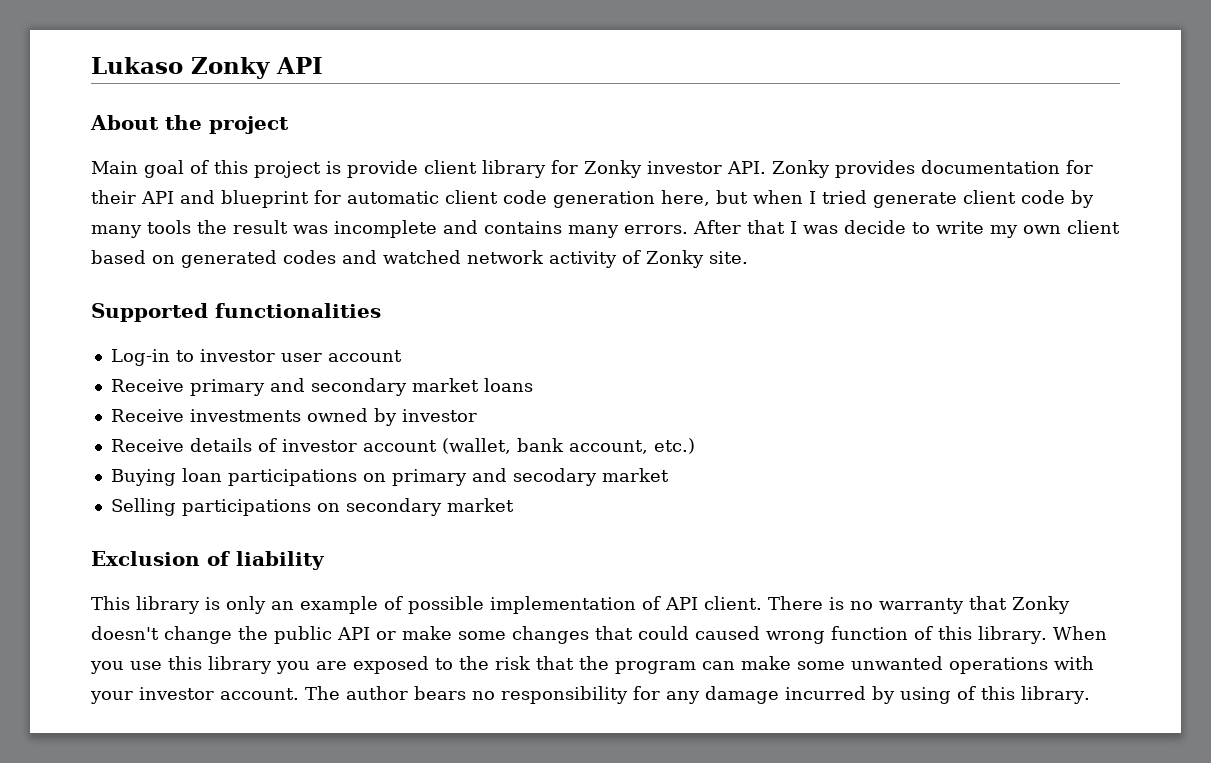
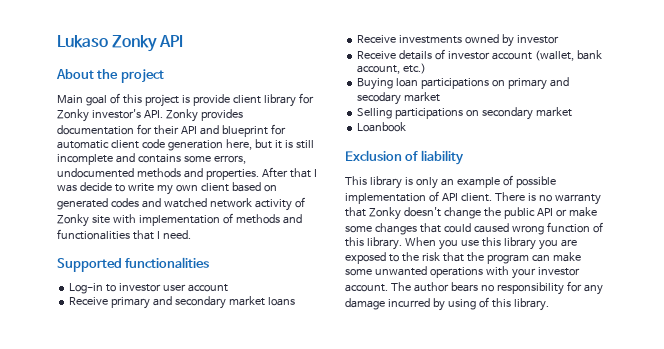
[647,161,722,174] investor -> [91,109,141,119] investor's
[753,190,1094,208] [91,220,688,238] when I tried generate client code by many tools the result was incomplete and contains many errors. -> [274,140,314,149] [57,153,246,165] [57,168,259,180] it is still incomplete and contains some errors, undocumented methods and properties.
[709,251,748,264] site. -> [91,213,302,226] [57,229,191,240] site with implementation of methods and functionalities that I need.
(514, 505) none -> [357,122,407,132] // Loanbook

